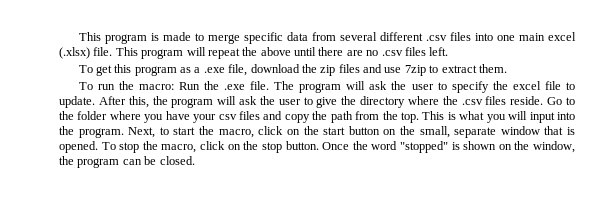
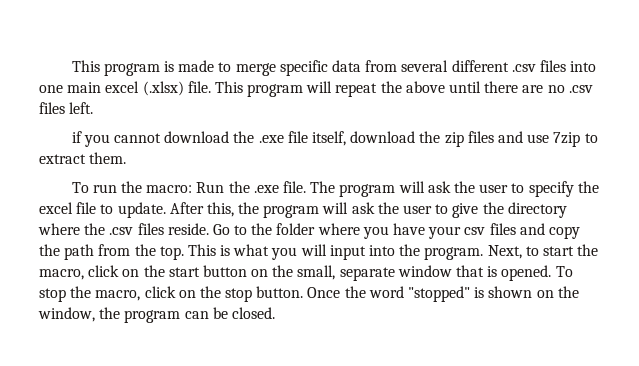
[78,64,248,76] To get this program as a .exe file, -> [71,131,347,147] if you cannot download the .exe file itself,

